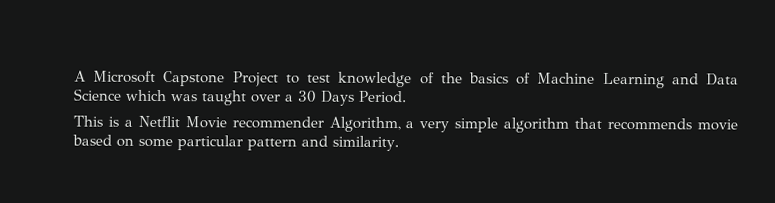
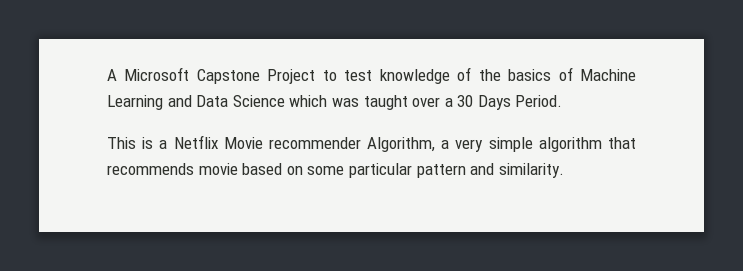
[137,115,180,128] Netflit -> [173,135,218,149] Netflix

